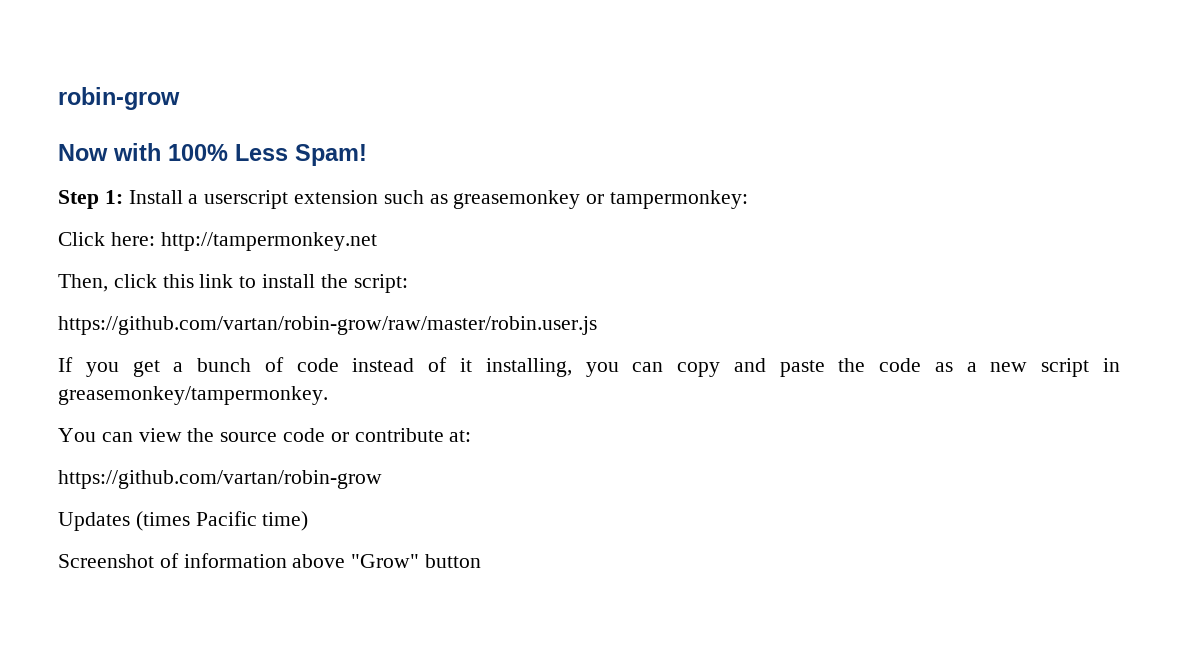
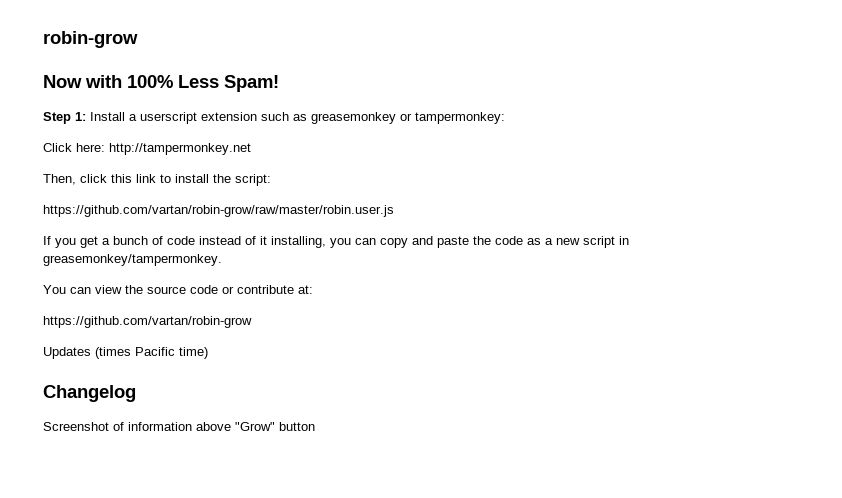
(309, 521) none -> [43,385,136,402] // Changelog

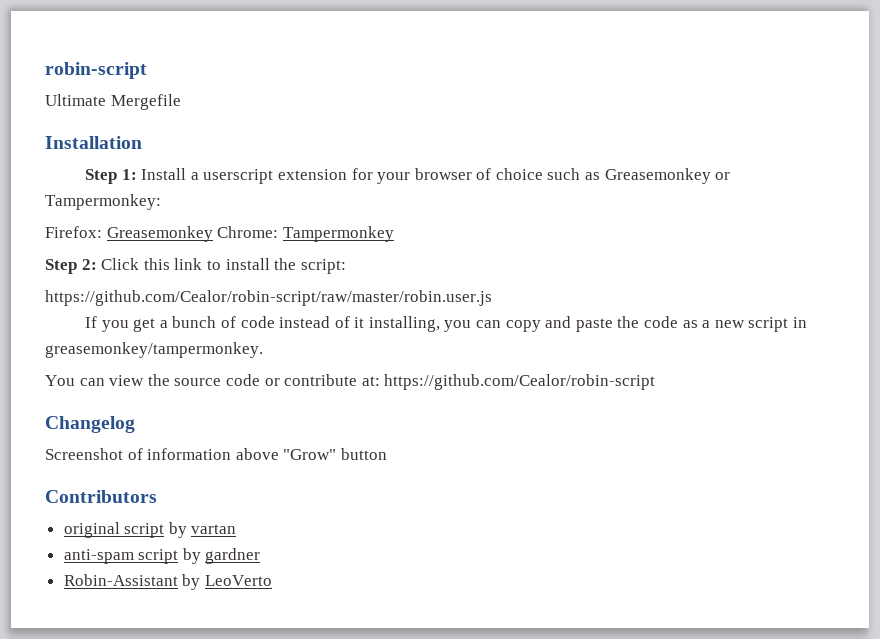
[43,31,138,48] [43,75,279,92] robin-grow // Now with 100% Less Spam! -> [45,62,147,79] [45,94,181,110] [45,136,142,149] robin-script // Ultimate Mergefile // Installation
[261,112,505,124] [43,143,251,155] [43,174,107,185] such as greasemonkey or tampermonkey: // Click here: http://tampermonkey.net // Then, click -> [351,168,731,184] [45,194,161,210] [45,226,394,242] [45,258,140,274] for your browser of choice such as Greasemonkey or Tampermonkey: // Firefox: Greasemonkey Chrome: Tampermonkey // Step 2: Click
[43,205,394,217] https://github.com/vartan/robin-grow/raw/master/robin.user.js -> [45,290,492,306] https://github.com/Cealor/robin-script/raw/master/robin.user.js
[43,316,252,328] [43,347,208,359] // https://github.com/vartan/robin-grow // Updates (times Pacific time) -> [384,374,656,390] https://github.com/Cealor/robin-script
(315, 426) none -> [45,490,157,503] [63,522,237,538] [63,548,261,564] [63,574,272,590] // Contributors // original script by vartan // anti-spam script by gardner // Robin-Assistant by LeoVerto

